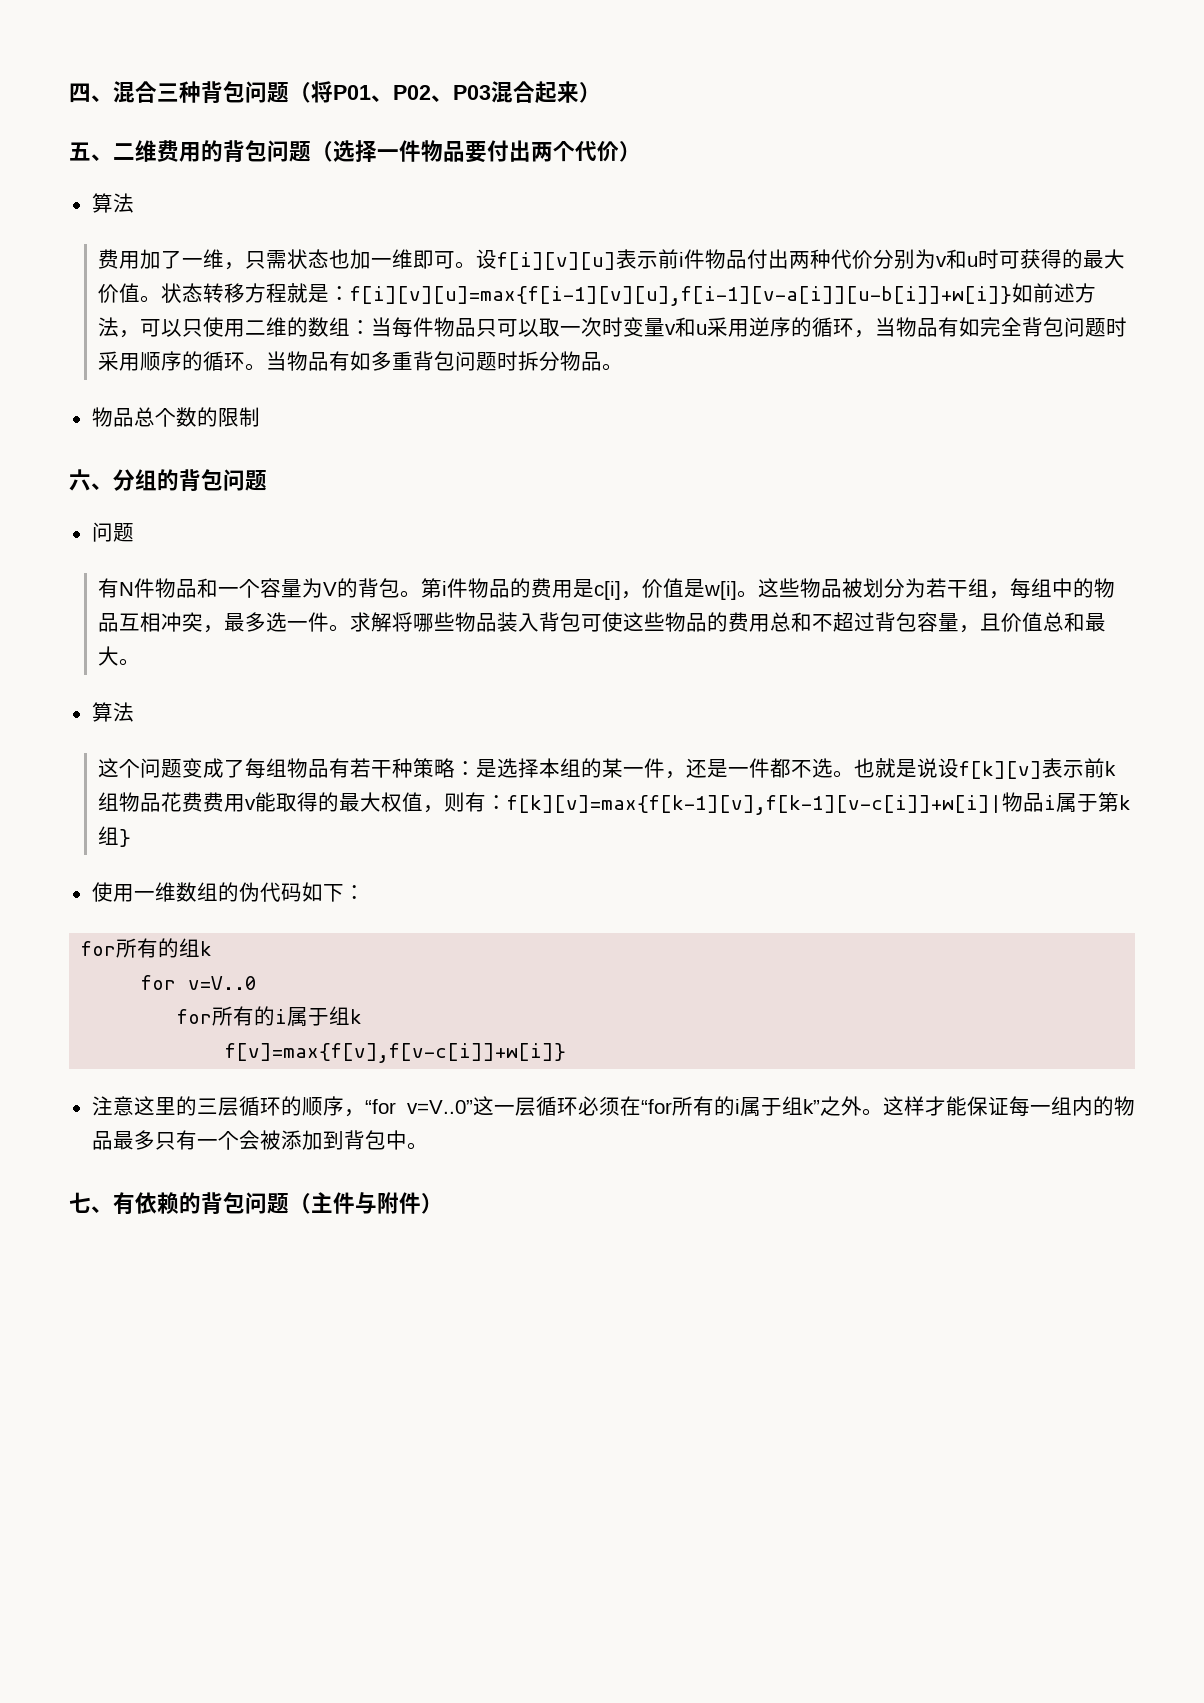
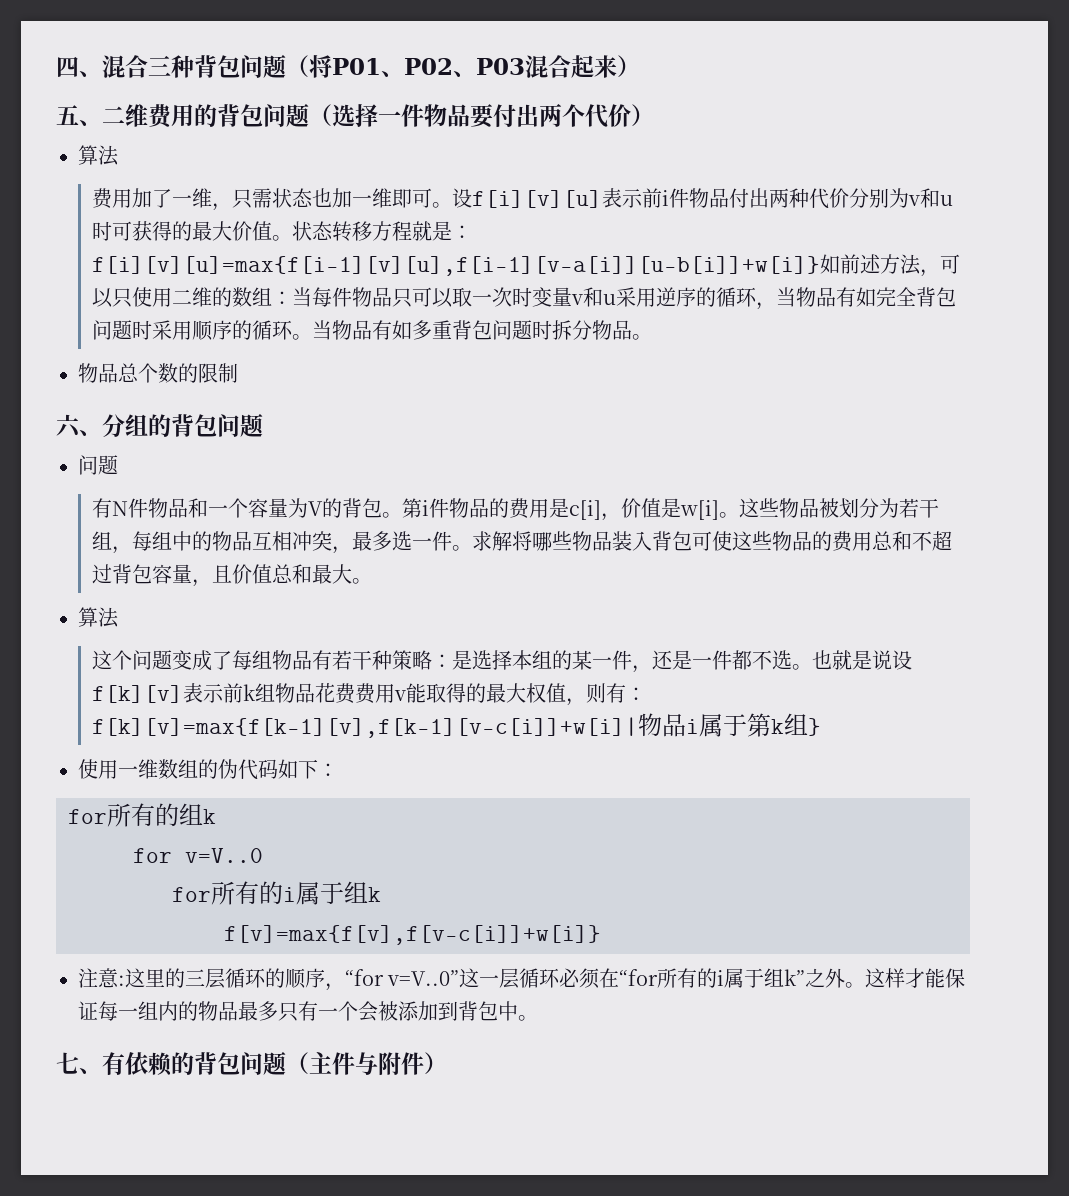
(134, 1106) none -> [118,975,125,986] :

